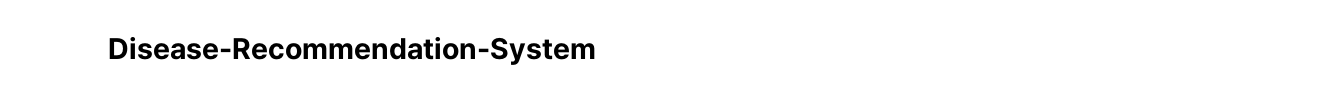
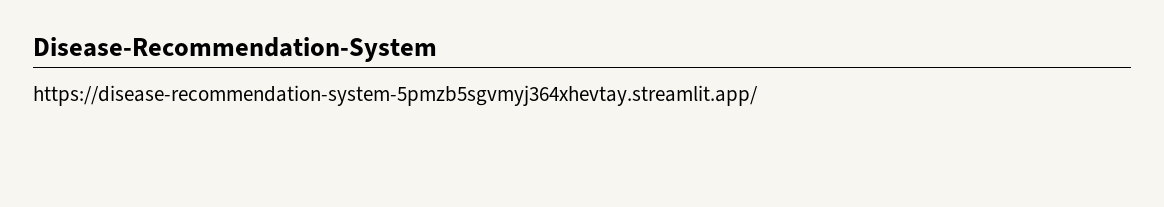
(596, 50) none -> [33,85,758,106] // https://disease-recommendation-system-5pmzb5sgvmyj364xhevtay.streamlit.app/

